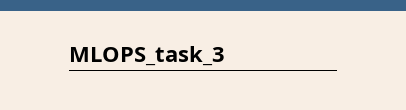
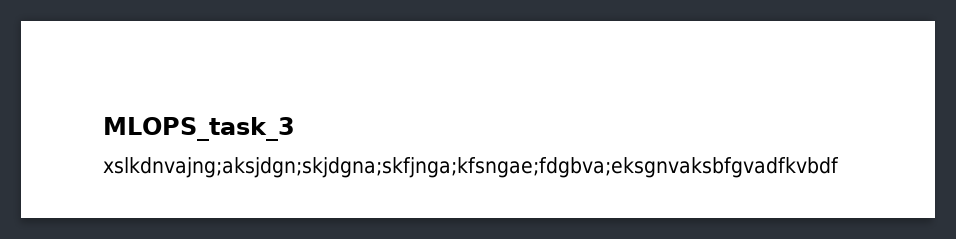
(225, 56) none -> [103,157,839,178] // xslkdnvajng;aksjdgn;skjdgna;skfjnga;kfsngae;fdgbva;eksgnvaksbfgvadfkvbdf

